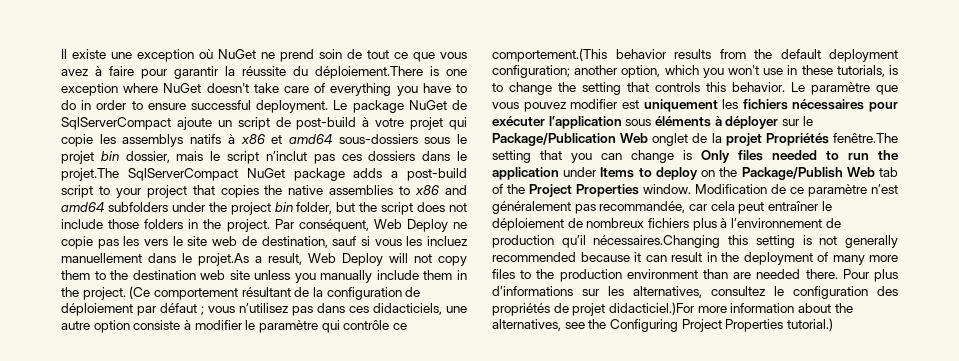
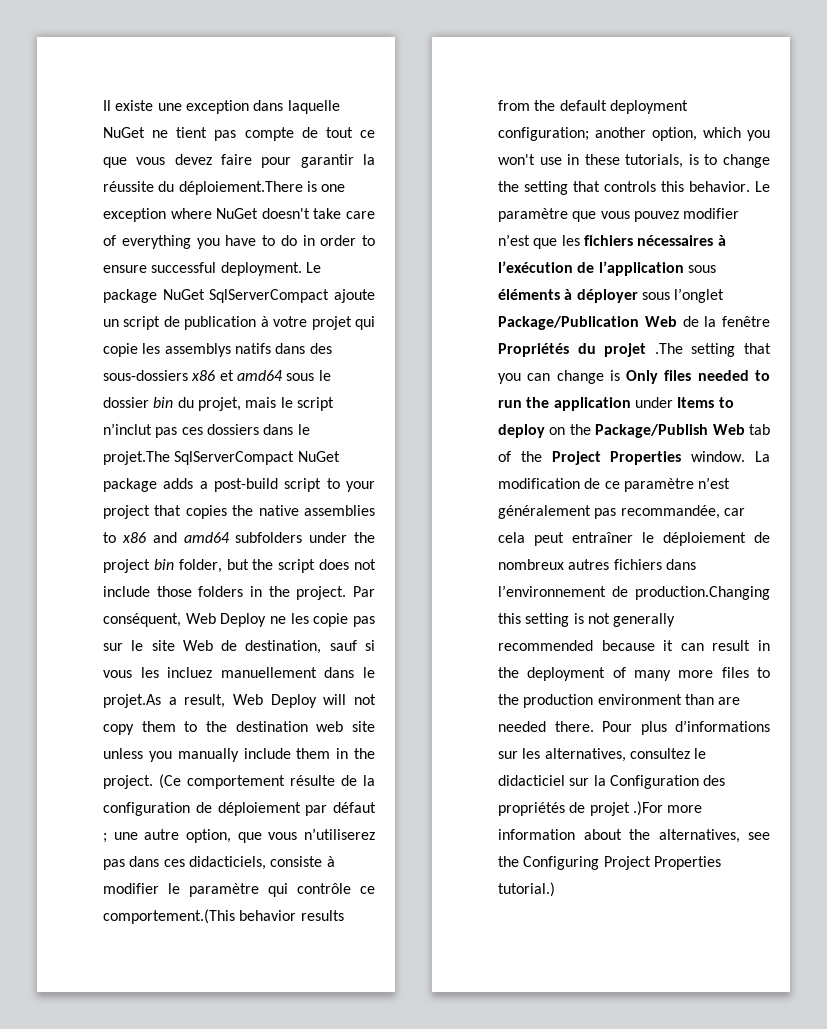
[199,49,342,62] où NuGet ne prend soin -> [253,100,340,114] [103,127,294,141] dans laquelle NuGet ne tient pas compte
[61,66,102,76] avez à -> [174,154,212,165] devez
[451,100,467,110] de -> (205, 294) none
[296,117,357,130] post-build -> [184,316,257,330] publication
[227,134,235,144] à -> [275,343,332,354] [103,370,188,381] dans des sous-dossiers
[338,134,418,144] sous-dossiers -> (283, 375) none
[61,151,170,164] projet bin dossier, -> [103,397,241,411] dossier bin du projet,
(467, 225) none -> [290,613,309,624] les
[123,236,169,246] les vers -> [103,643,123,651] sur
[212,236,238,246] web -> [182,640,213,651] Web
[241,287,291,297] résultant -> [290,775,335,786] résulte
[208,303,288,313] vous n’utilisez -> [113,828,375,843] une autre option, que vous n’utiliserez
[446,306,467,313] [61,320,130,333] une autre option -> (266, 863) none
[621,99,718,112] est uniquement -> [498,234,558,249] n’est que
[869,102,898,112] [492,116,545,126] pour exécuter -> [717,235,726,246] [498,261,595,273] à l’exécution de
[781,116,813,126] sur le -> [641,288,725,303] sous l’onglet
[652,133,898,146] onglet de la projet Propriétés fenêtre.The -> [682,316,770,327] [498,343,683,357] de la fenêtre Propriétés du projet .The
[695,184,767,194] Modification -> [755,451,770,462] [498,478,580,489] La modification
[647,218,841,231] [492,235,721,248] fichiers plus à l’environnement de production qu’il nécessaires.Changing -> [568,559,696,570] [498,585,770,600] autres fichiers dans l’environnement de production.Changing
[793,286,868,299] configuration -> [498,775,699,789] didacticiel sur la Configuration
[608,302,695,315] didacticiel.)For -> [632,801,663,816] .)For

